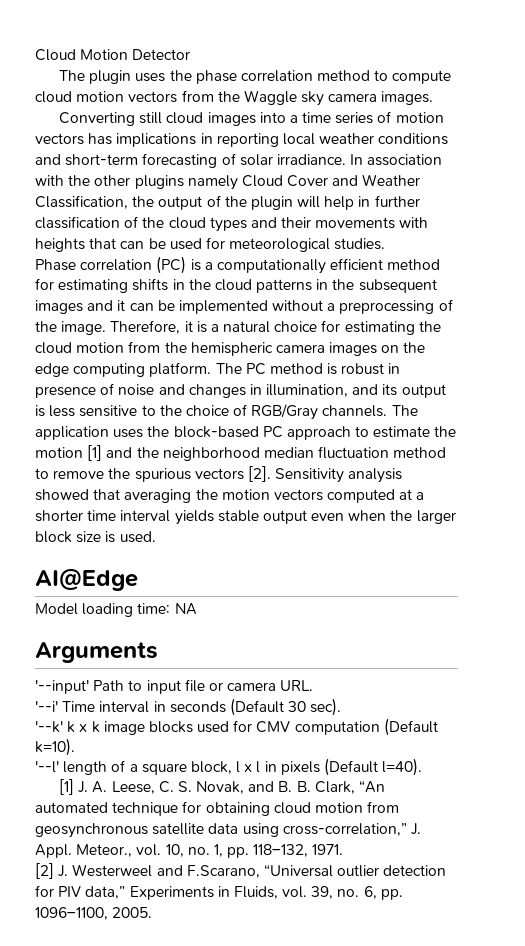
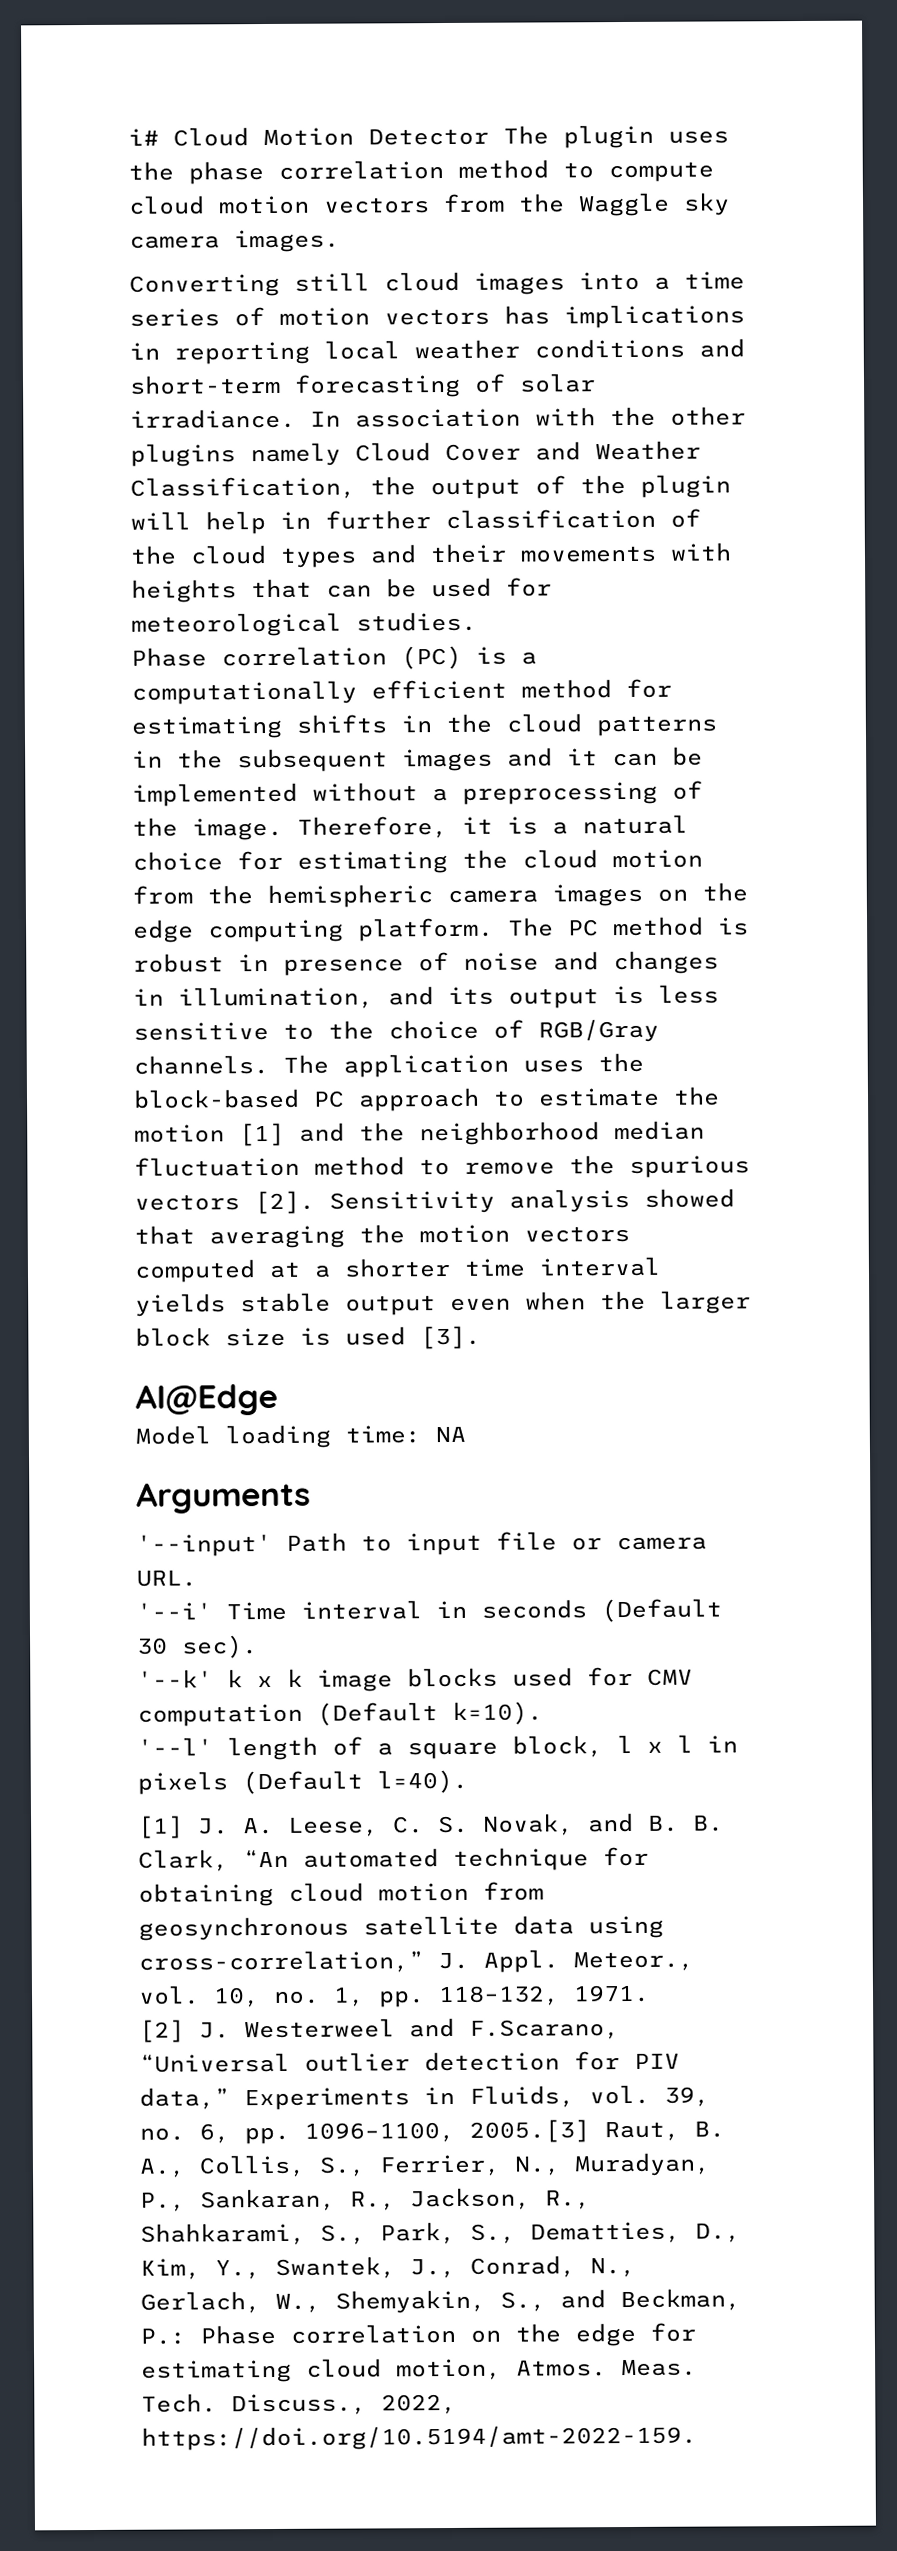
(35, 55) none -> [128,128,159,146] i#
(191, 54) // -> (489, 136) none
[119,531,156,543] used. -> [345,1325,481,1350] used [3].
[112,907,153,918] 2005. -> [469,2119,725,2143] [139,2152,711,2178] [140,2187,591,2212] [140,2221,741,2246] [140,2255,636,2280] [140,2288,741,2314] [140,2322,696,2347] [141,2358,697,2383] [141,2393,457,2416] [141,2424,697,2451] 2005.[3] Raut, B. A., Collis, S., Ferrier, N., Muradyan, P., Sankaran, R., Jackson, R., Shahkarami, S., Park, S., Dematties, D., Kim, Y., Swantek, J., Conrad, N., Gerlach, W., Shemyakin, S., and Beckman, P.: Phase correlation on the edge for estimating cloud motion, Atmos. Meas. Tech. Discuss., 2022, https://doi.org/10.5194/amt-2022-159.

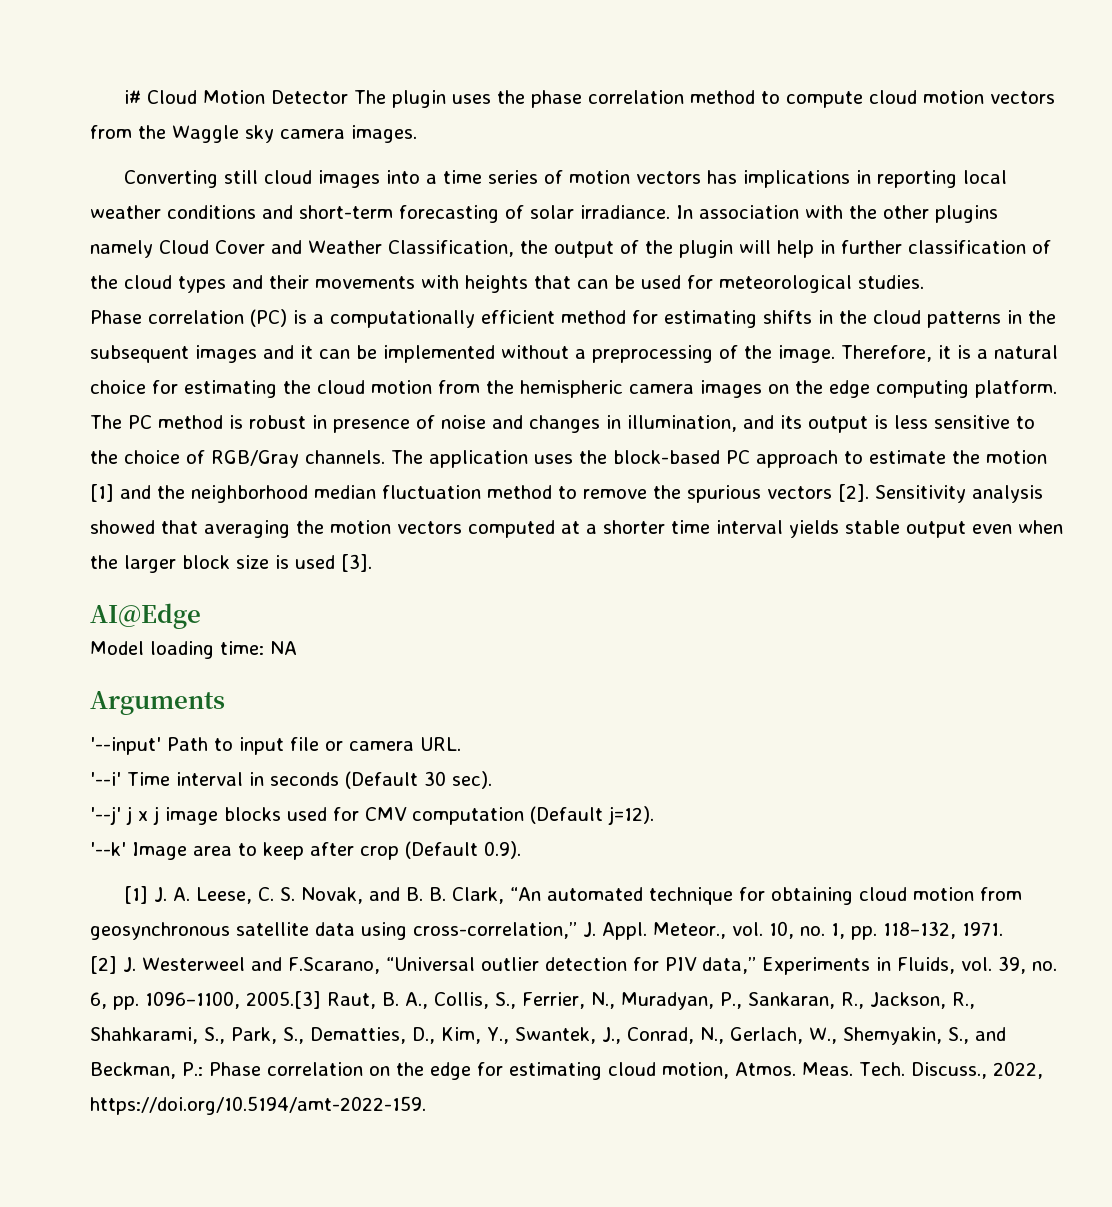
[137,1668,303,1688] '--k' k x k -> [90,806,159,825] '--j' j x j
[452,1701,543,1725] [137,1734,738,1761] [137,1769,468,1795] k=10). // '--l' length of a square block, l x l in pixels (Default l=40). -> [608,806,654,825] [90,841,521,860] j=12). // '--k' Image area to keep after crop (Default 0.9).

